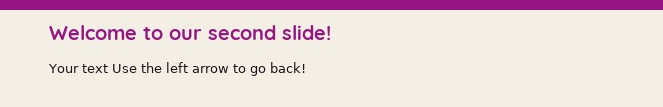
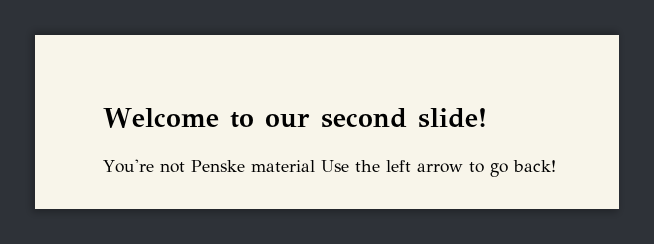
[48,64,108,73] Your text -> [103,159,315,173] You're not Penske material

